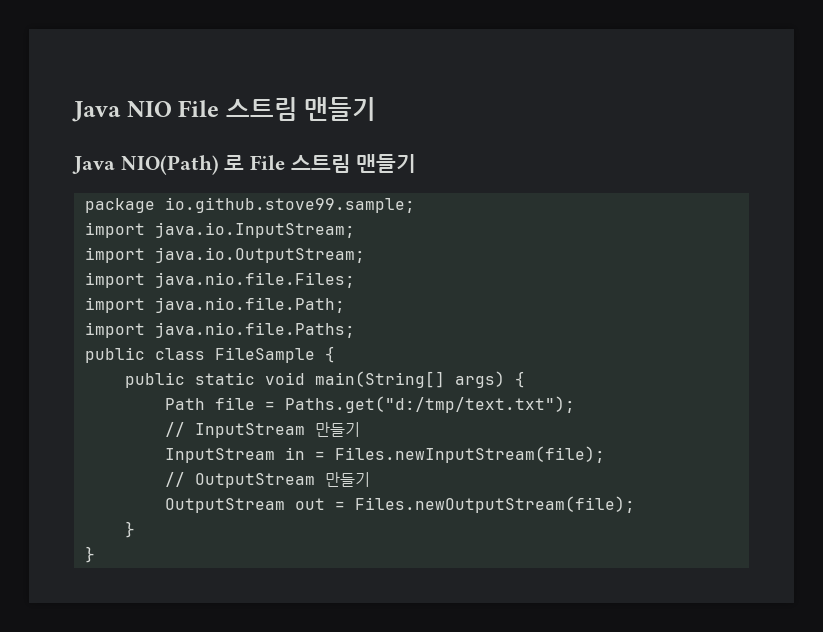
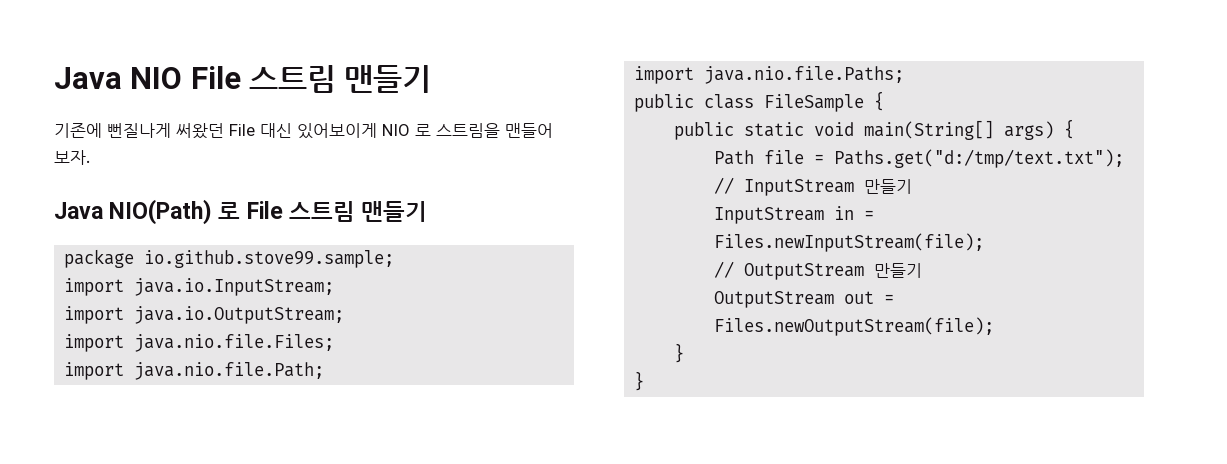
(377, 109) none -> [54,123,553,139] [54,150,90,165] // 기존에 뻔질나게 써왔던 File 대신 있어보이게 NIO 로 스트림을 맨들어 보자.

